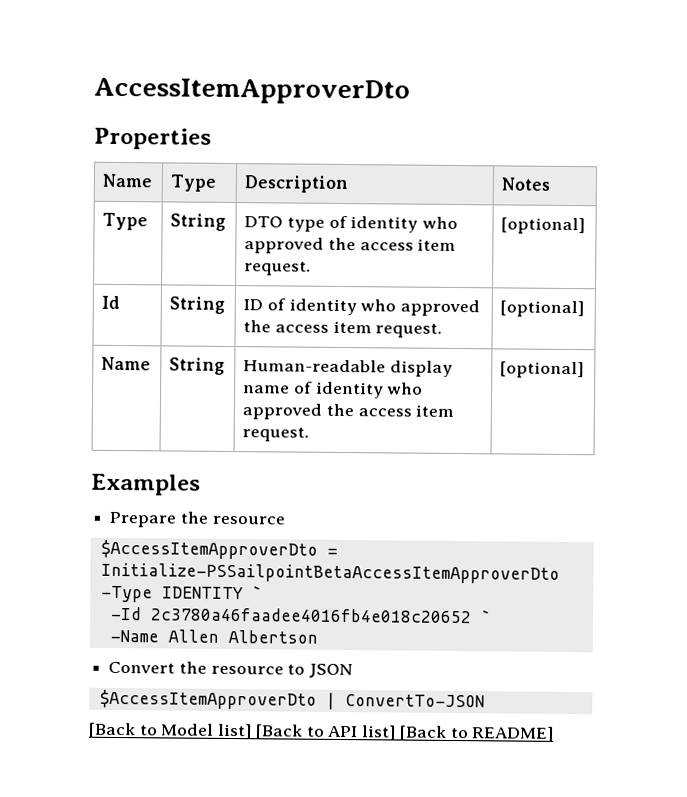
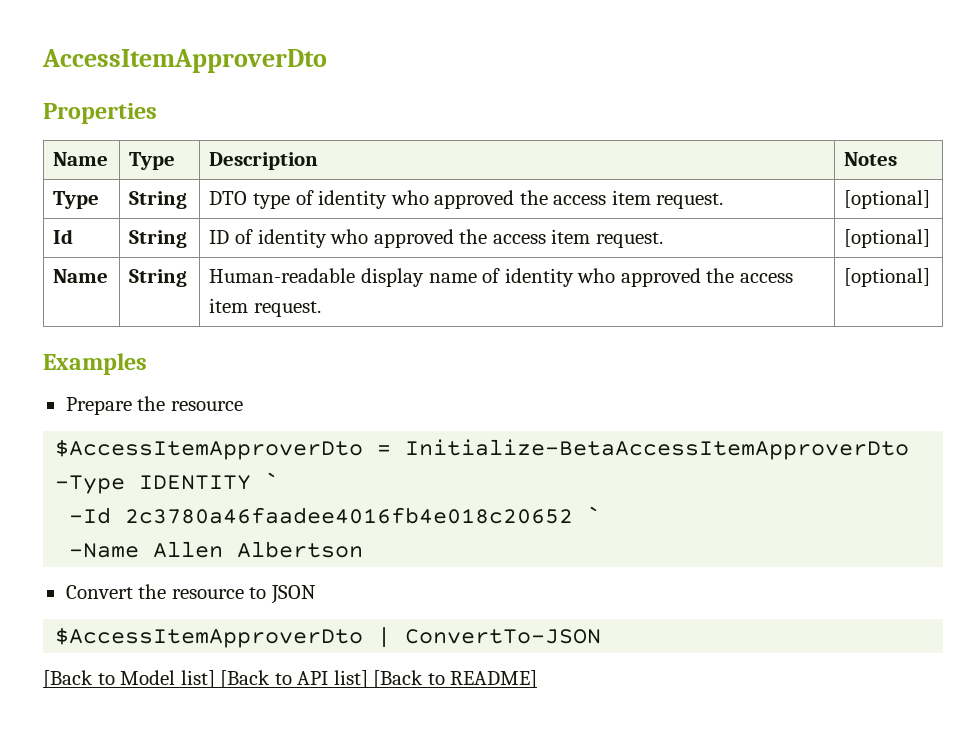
[100,562,560,584] Initialize-PSSailpointBetaAccessItemApproverDto -> [405,439,910,460] Initialize-BetaAccessItemApproverDto

